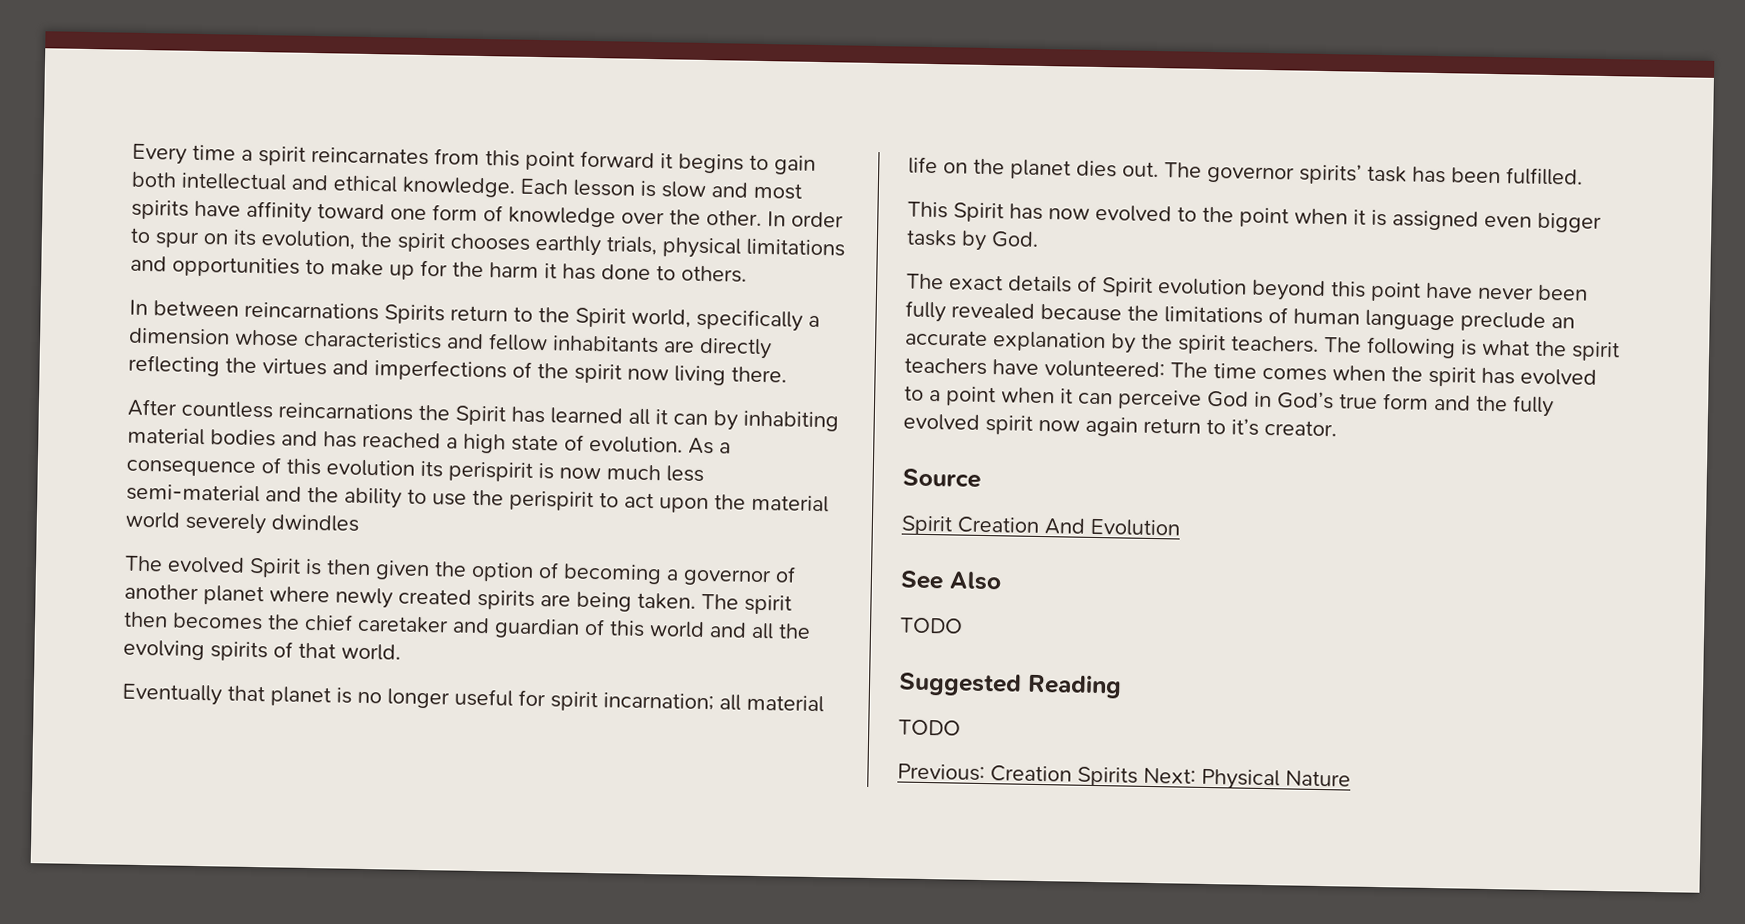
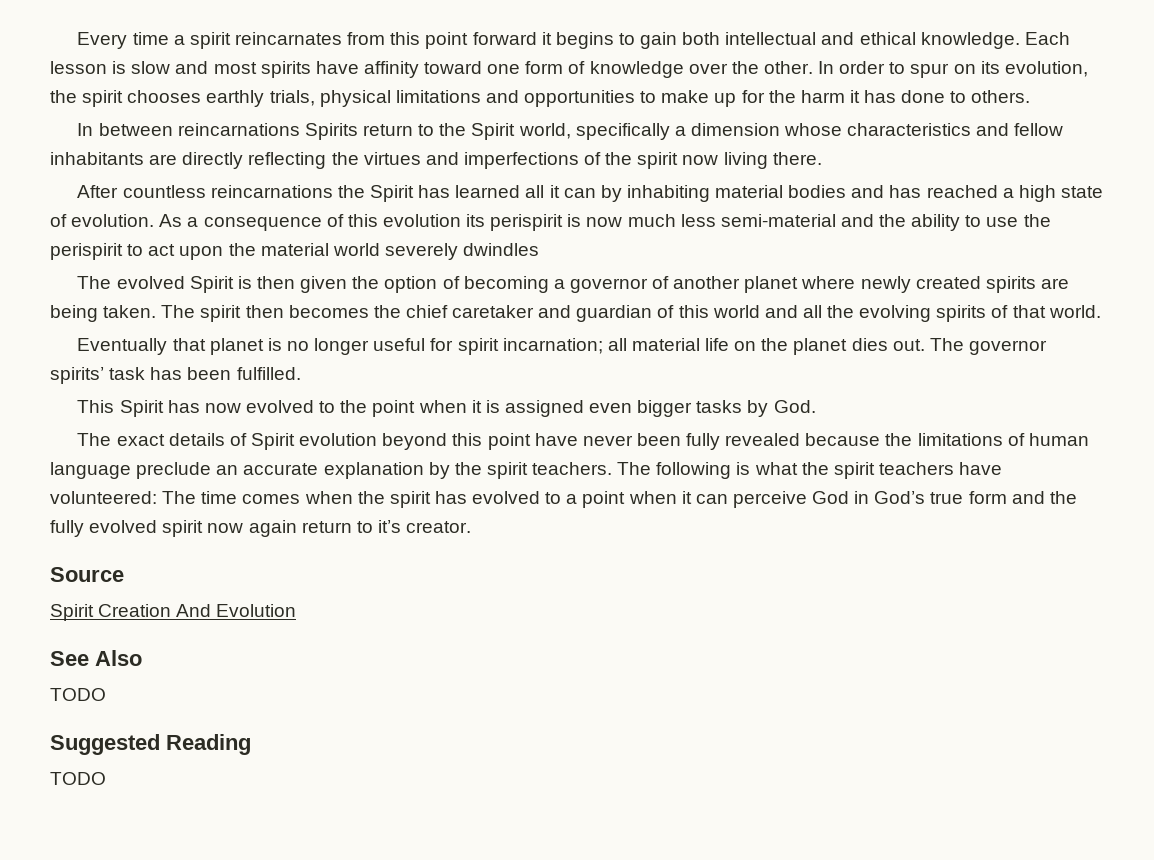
[897,763,1351,791] // Previous: Creation Spirits Next: Physical Nature -> (106, 778) none

